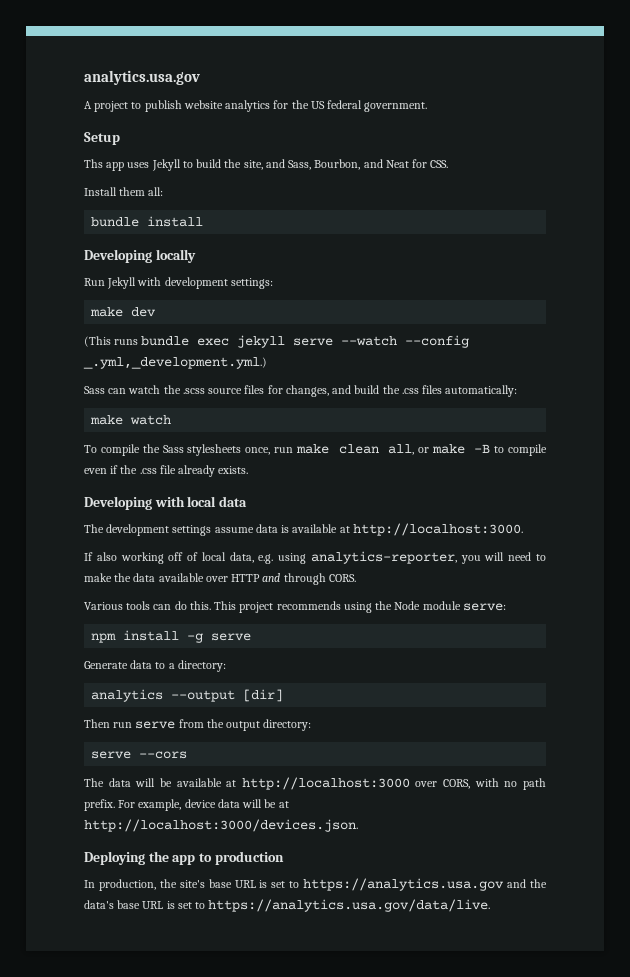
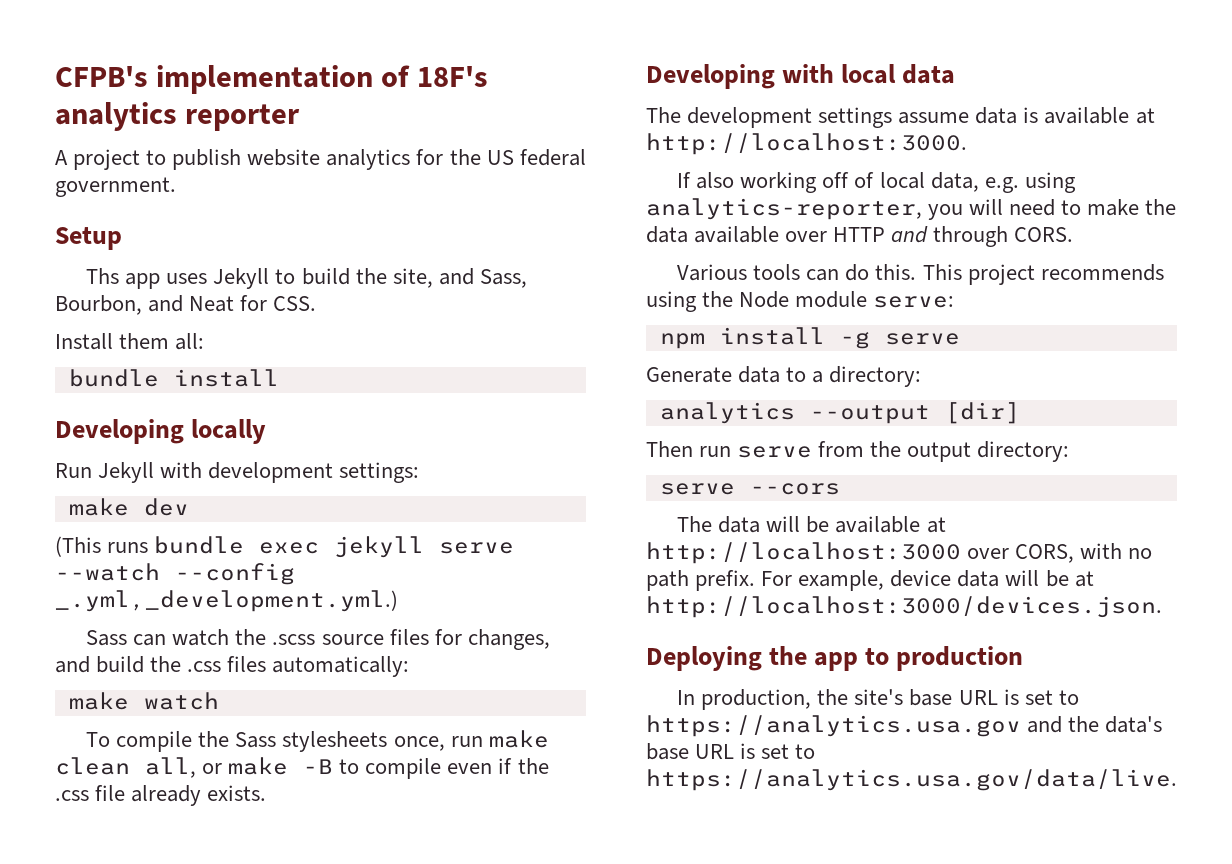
[84,70,200,85] analytics.usa.gov -> [55,65,488,94] [55,102,301,131] CFPB's implementation of 18F's analytics reporter

